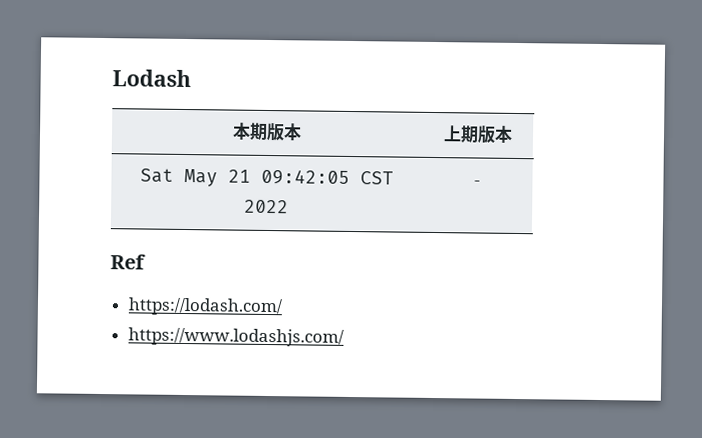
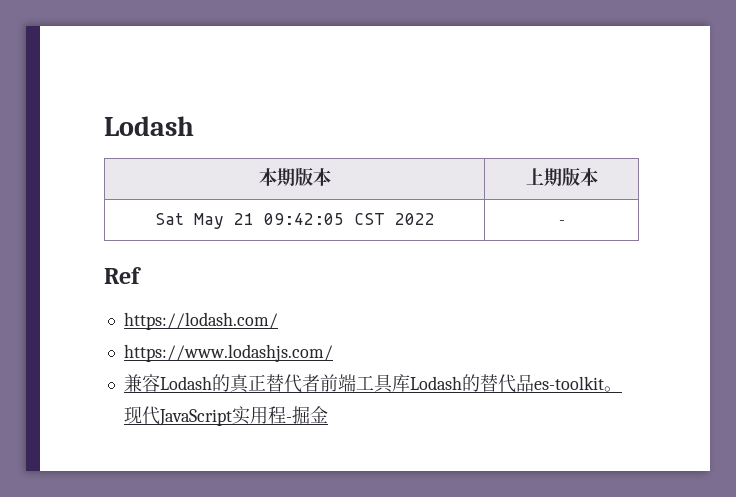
(344, 337) none -> [123,374,622,393] [123,406,328,426] // 兼容Lodash的真正替代者前端工具库Lodash的替代品es-toolkit。现代JavaScript实用程-掘金

